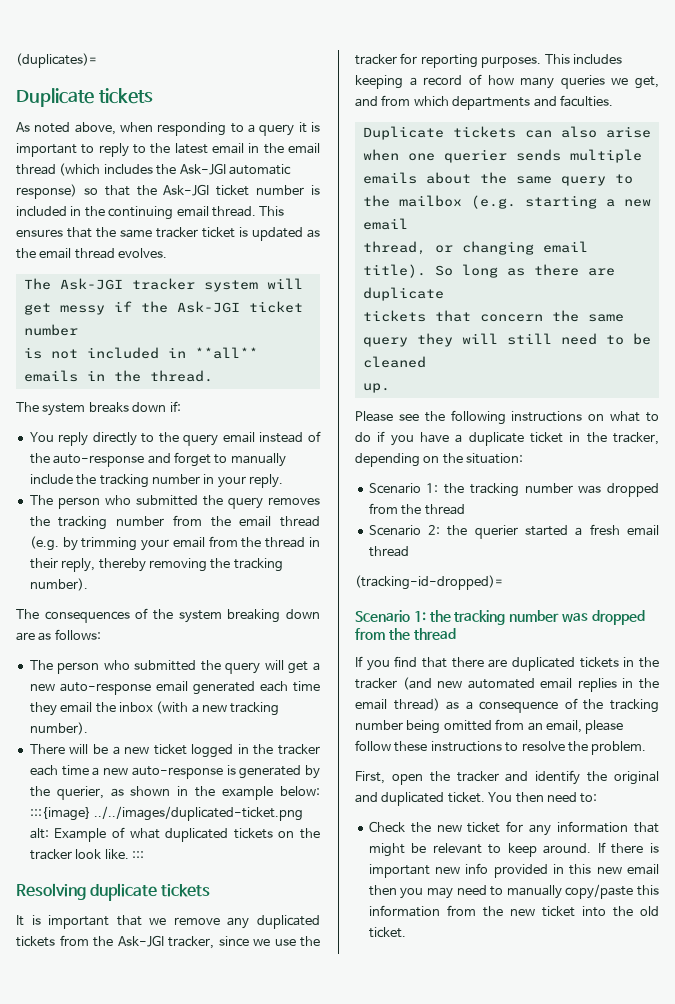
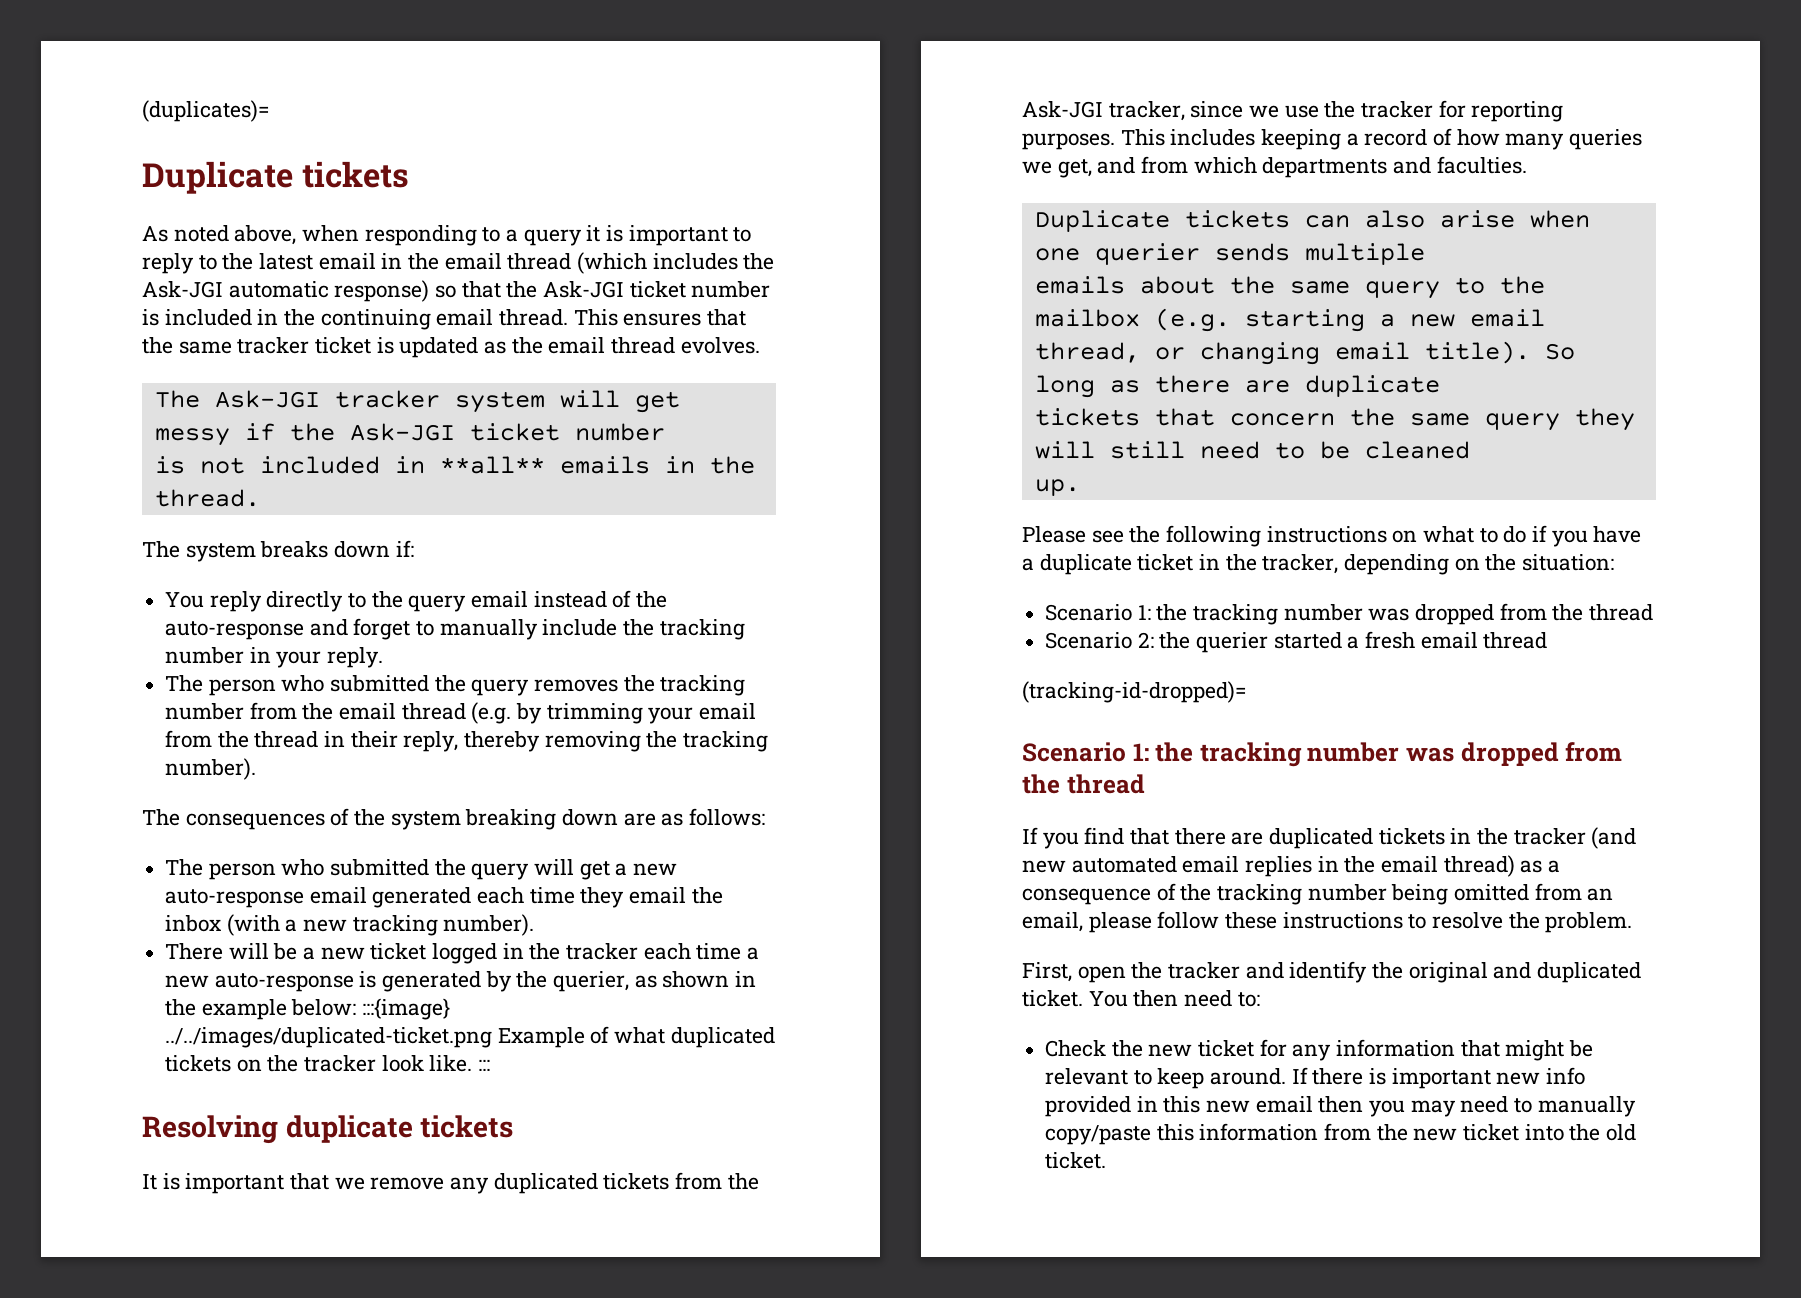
[29,828,49,839] alt: -> (493, 1037) none

